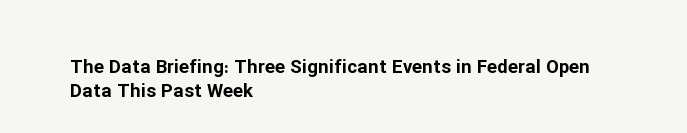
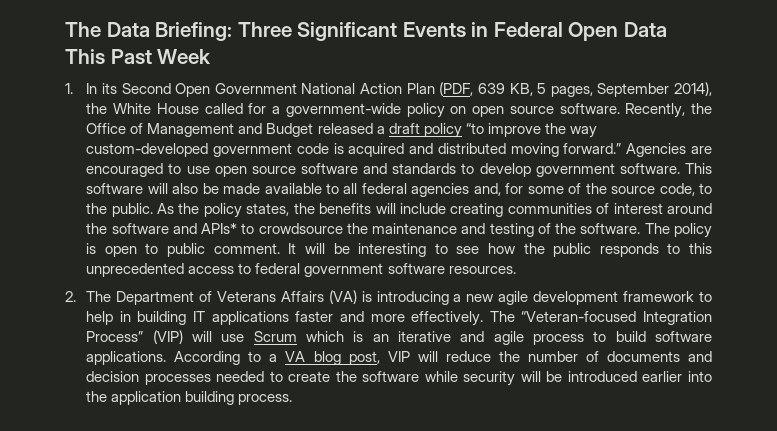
(254, 90) none -> [65,82,712,97] [86,103,712,118] [86,123,597,138] [86,143,712,157] [86,163,712,177] [86,183,712,197] [86,203,713,218] [86,223,712,238] [86,243,713,257] [86,263,516,277] [65,290,712,305] [86,311,712,326] [86,330,713,345] [86,351,713,365] [86,371,713,386] [86,391,293,405] // 1. In its Second Open Government National Action Plan (PDF, 639 KB, 5 pages, September 2014), the White House called for a government-wide policy on open source software. Recently, the Office of Management and Budget released a draft policy “to improve the way custom-developed government code is acquired and distributed moving forward.” Agencies are encouraged to use open source software and standards to develop government software. This software will also be made available to all federal agencies and, for some of the source code, to the public. As the policy states, the benefits will include creating communities of interest around the software and APIs* to crowdsource the maintenance and testing of the software. The policy is open to public comment. It will be interesting to see how the public responds to this unprecedented access to federal government software resources. // 2. The Department of Veterans Affairs (VA) is introducing a new agile development framework to help in building IT applications faster and more effectively. The “Veteran-focused Integration Process” (VIP) will use Scrum which is an iterative and agile process to build software applications. According to a VA blog post, VIP will reduce the number of documents and decision processes needed to create the software while security will be introduced earlier into the application building process.

